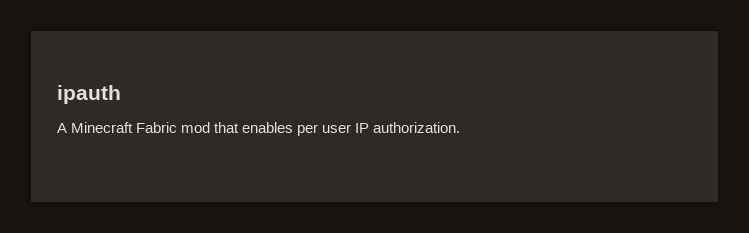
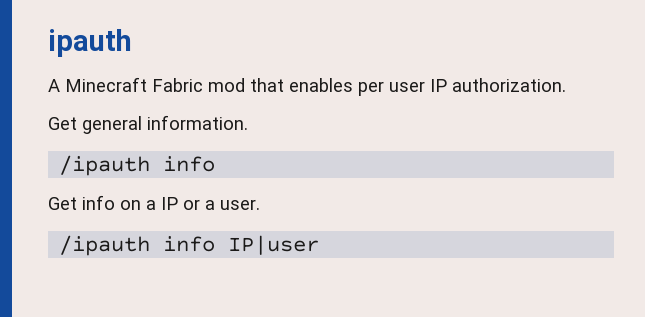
(461, 127) none -> [48,115,248,134] [59,155,216,176] [48,195,260,210] [59,235,320,256] // Get general information. // /ipauth info // Get info on a IP or a user. // /ipauth info IP|user

